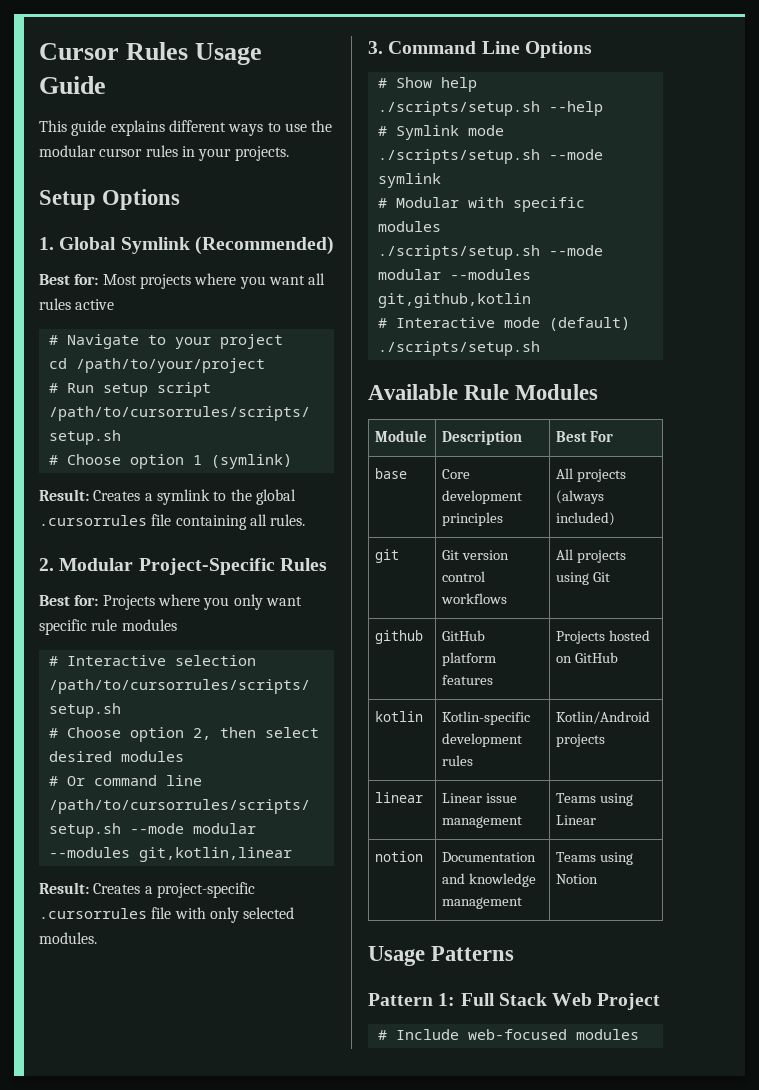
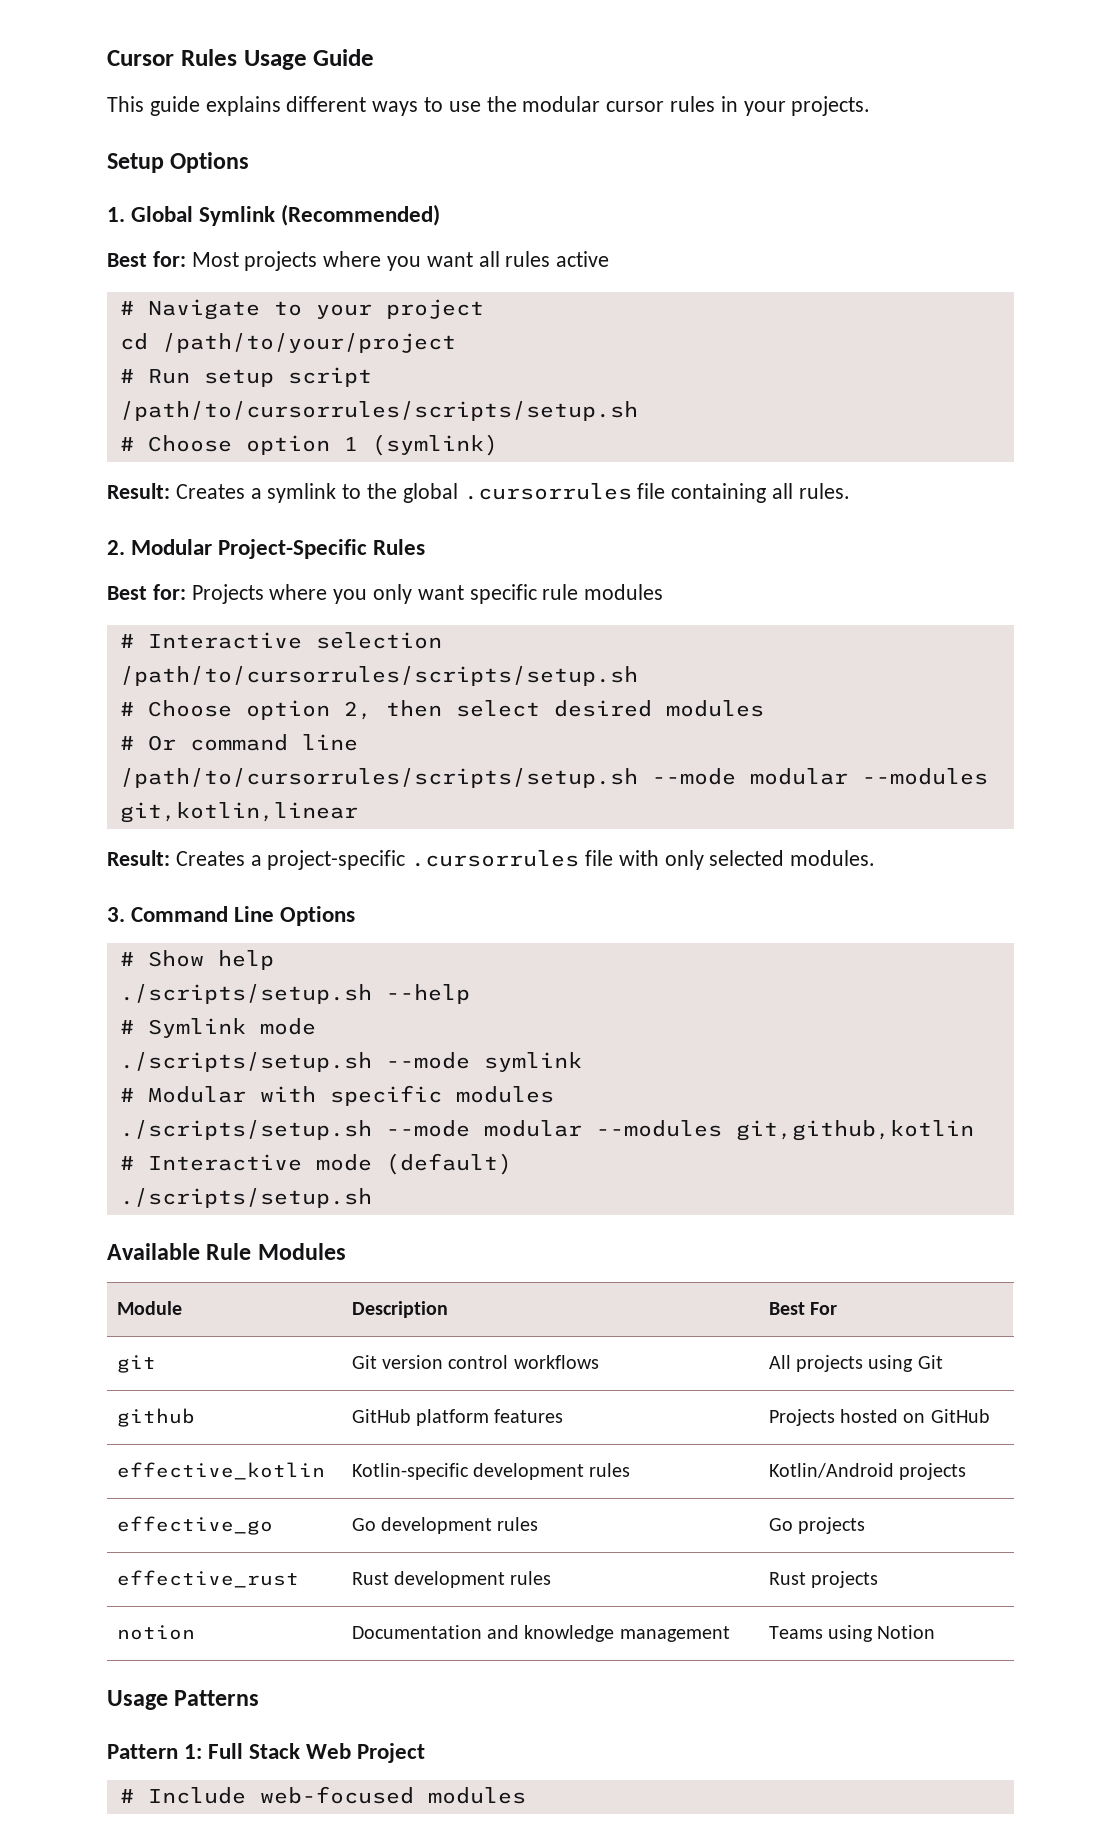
[375,468,408,479] [442,469,471,479] [442,490,523,504] [442,512,504,526] [556,468,627,482] [556,490,605,504] [556,512,616,526] // base | Core development principles | All projects (always included) -> (838, 1308) none
[375,711,424,722] kotlin -> [116,1462,325,1480] effective_kotlin
[375,792,424,803] [442,793,518,803] [442,816,523,828] [556,793,634,806] [556,815,597,825] linear | Linear issue management | Teams using Linear -> [116,1516,273,1535] [351,1517,539,1534] [768,1517,866,1534] [116,1570,299,1588] [351,1571,552,1588] [768,1571,879,1588] effective_go | Go development rules | Go projects // effective_rust | Rust development rules | Rust projects

